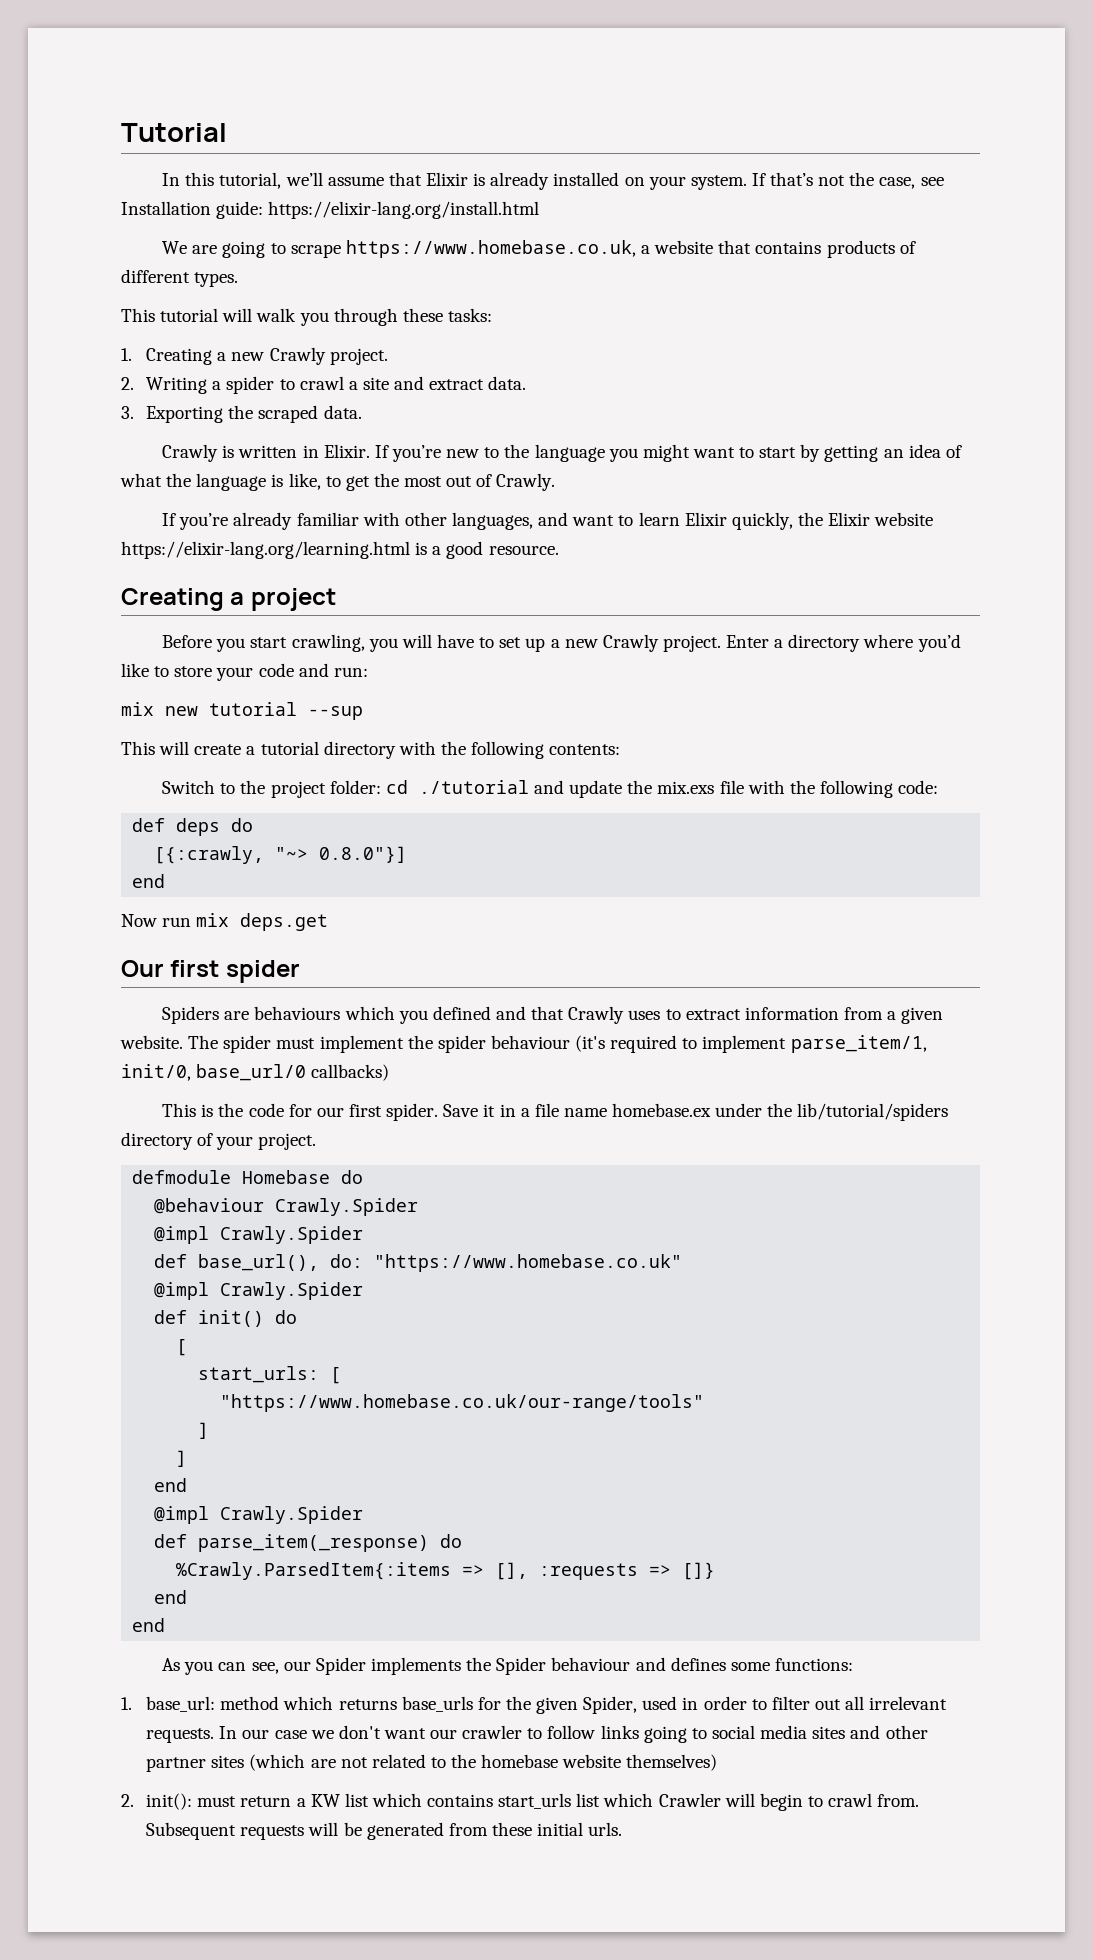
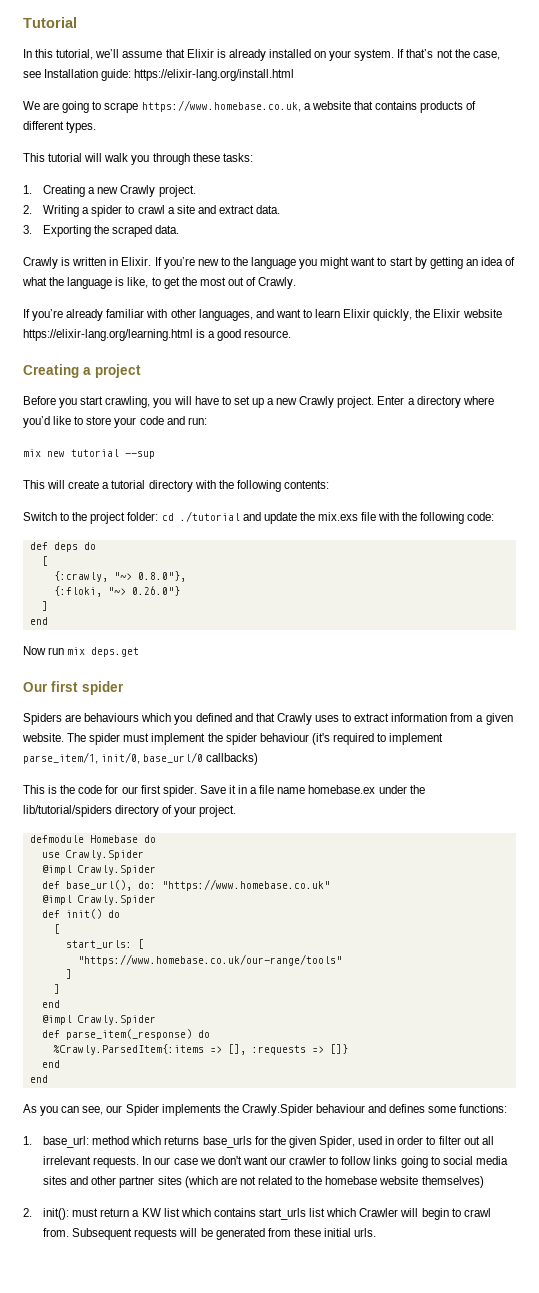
[154,846,408,864] [{:crawly, "~> 0.8.0"}] -> [41,556,48,566] [53,571,186,582] [53,586,180,597] [41,601,48,611] [ // {:crawly, "~> 0.8.0"}, // {:floki, "~> 0.26.0"} // ]
[154,1198,265,1214] @behaviour -> [41,852,60,858] use
[496,1657,547,1675] Spider -> [241,1104,313,1116] Crawly.Spider

